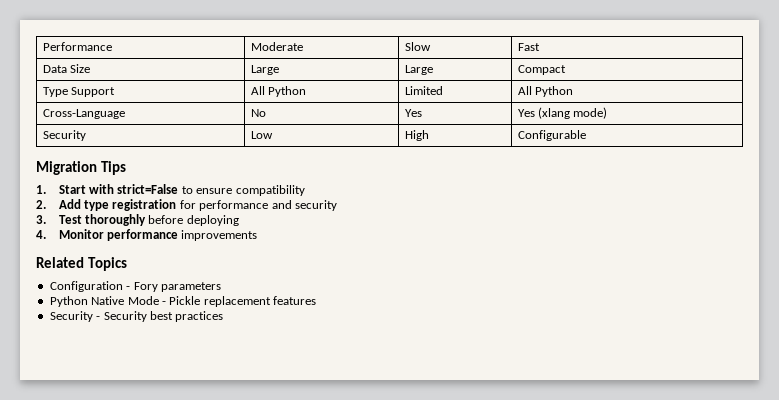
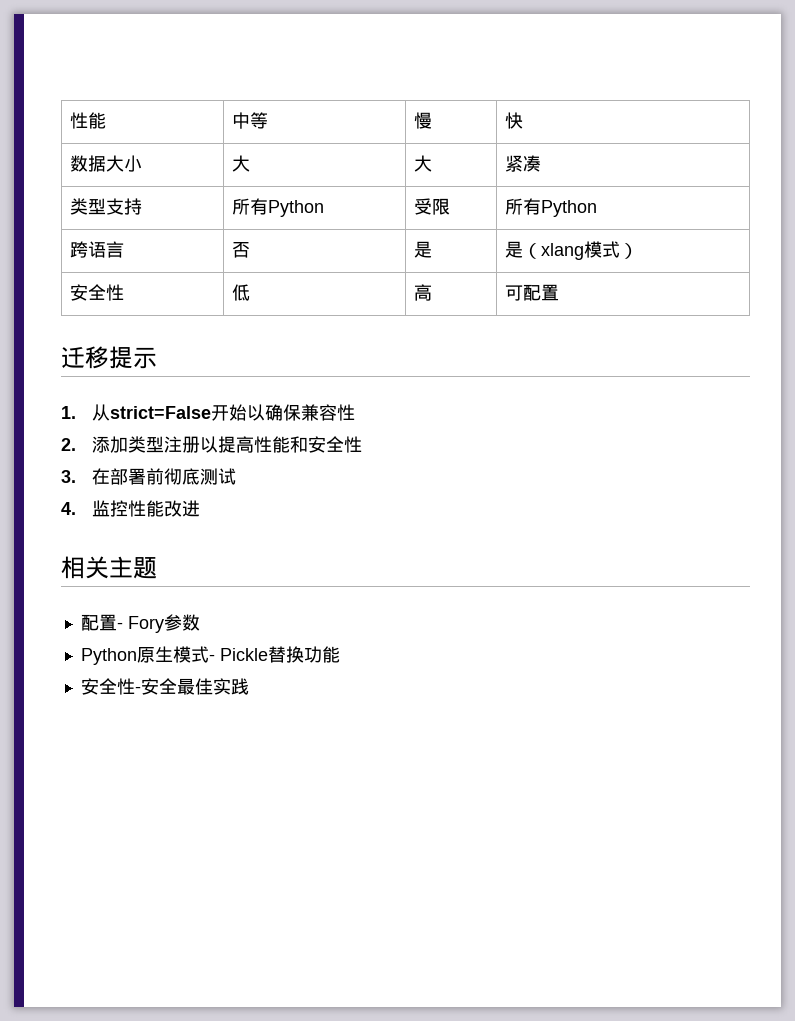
[42,42,112,51] [250,42,303,51] [404,42,431,51] [517,43,540,51] [42,64,91,73] [250,65,279,75] [404,65,433,75] [517,65,566,75] [42,87,116,97] [250,86,265,95] Performance | Moderate | Slow | Fast // Data Size | Large | Large | Compact // Type Support | All -> [69,112,106,129] [231,112,268,129] [413,112,432,129] [504,112,523,129] [69,155,142,172] [231,155,250,172] [413,155,432,172] [504,155,541,172] [69,198,142,215] [231,198,268,215] 性能 | 中等 | 慢 | 快 // 数据大小 | 大 | 大 | 紧凑 // 类型支持 | 所有
[404,86,443,95] [517,86,532,95] Limited | All -> [413,198,450,215] [504,198,541,215] 受限 | 所有
[42,109,125,119] [250,109,266,117] [404,109,422,117] [517,107,608,119] [42,130,86,141] [250,131,273,139] [404,130,429,141] [517,130,586,141] [36,161,126,175] [36,184,305,196] [36,199,337,211] [36,214,239,226] [36,229,258,241] [36,257,127,271] [49,281,123,292] Cross-Language | No | Yes | Yes (xlang mode) // Security | Low | High | Configurable // Migration Tips // 1. Start with strict=False to ensure compatibility // 2. Add type registration for performance and security // 3. Test thoroughly before deploying // 4. Monitor performance improvements // Related Topics // Configuration -> [69,241,124,258] [231,242,250,258] [413,241,432,258] [504,241,638,260] [69,284,124,301] [231,284,250,301] [413,284,432,301] [504,284,559,301] [61,346,157,369] [61,404,356,421] [61,436,363,453] [61,468,237,485] [61,500,201,517] [61,556,157,579] [80,614,117,631] 跨语言 | 否 | 是 | 是（xlang模式） // 安全性 | 低 | 高 | 可配置 // 迁移提示 // 1.从strict=False开始以确保兼容性 // 2.添加类型注册以提高性能和安全性 // 3.在部署前彻底测试 // 4.监控性能改进 // 相关主题 // 配置
[160,282,221,292] [49,296,316,307] [49,311,224,322] parameters // Python Native Mode - Pickle replacement features // Security - Security best practices -> [163,614,200,631] [80,646,340,665] [80,678,249,695] 参数 // Python原生模式- Pickle替换功能 // 安全性-安全最佳实践

